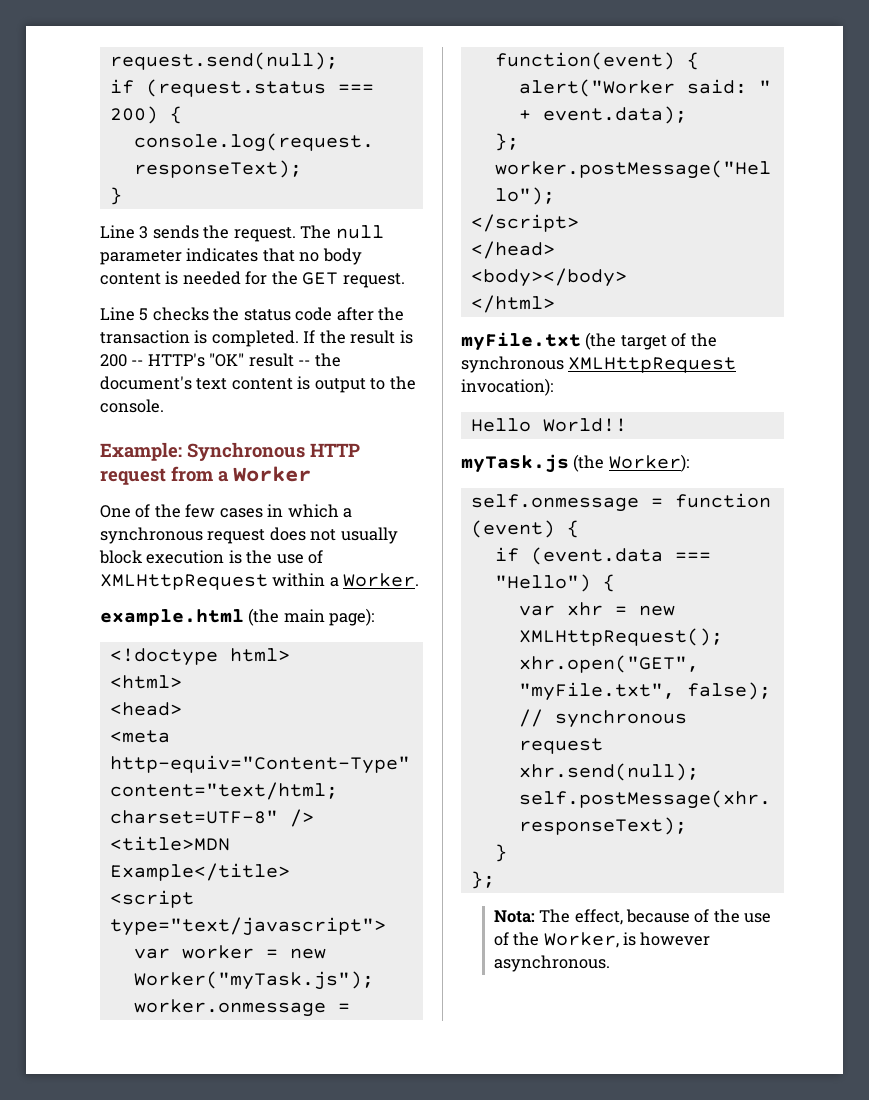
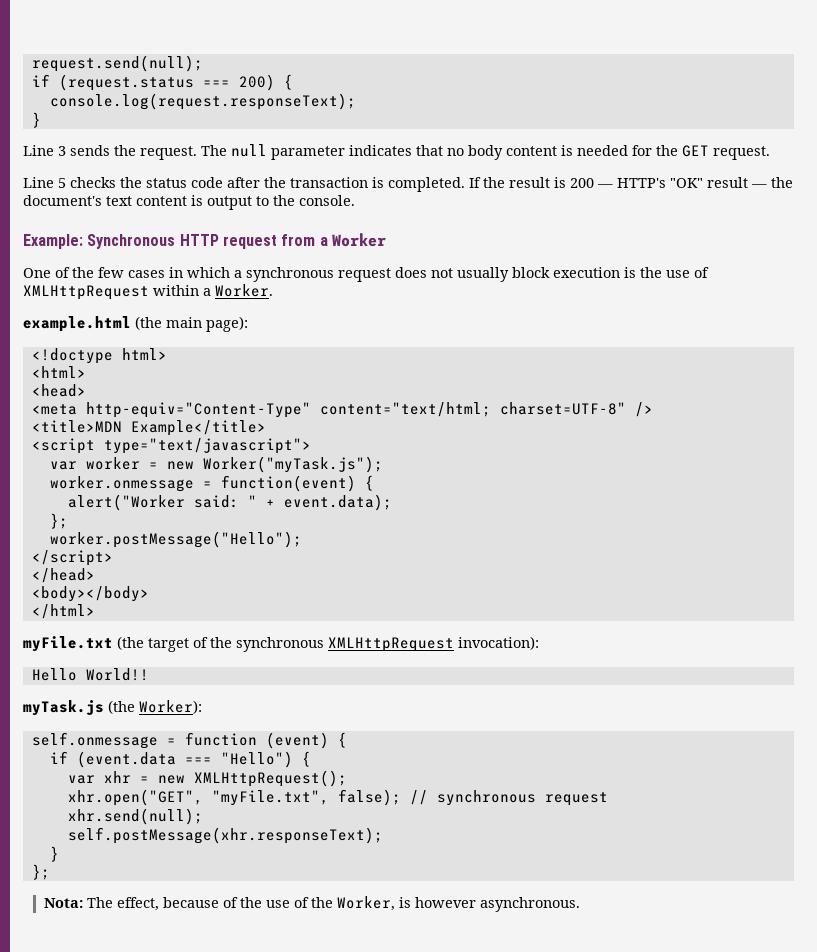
[131,360,144,366] -- -> [597,184,613,188] —
[298,360,311,366] -- -> [751,184,767,188] —

